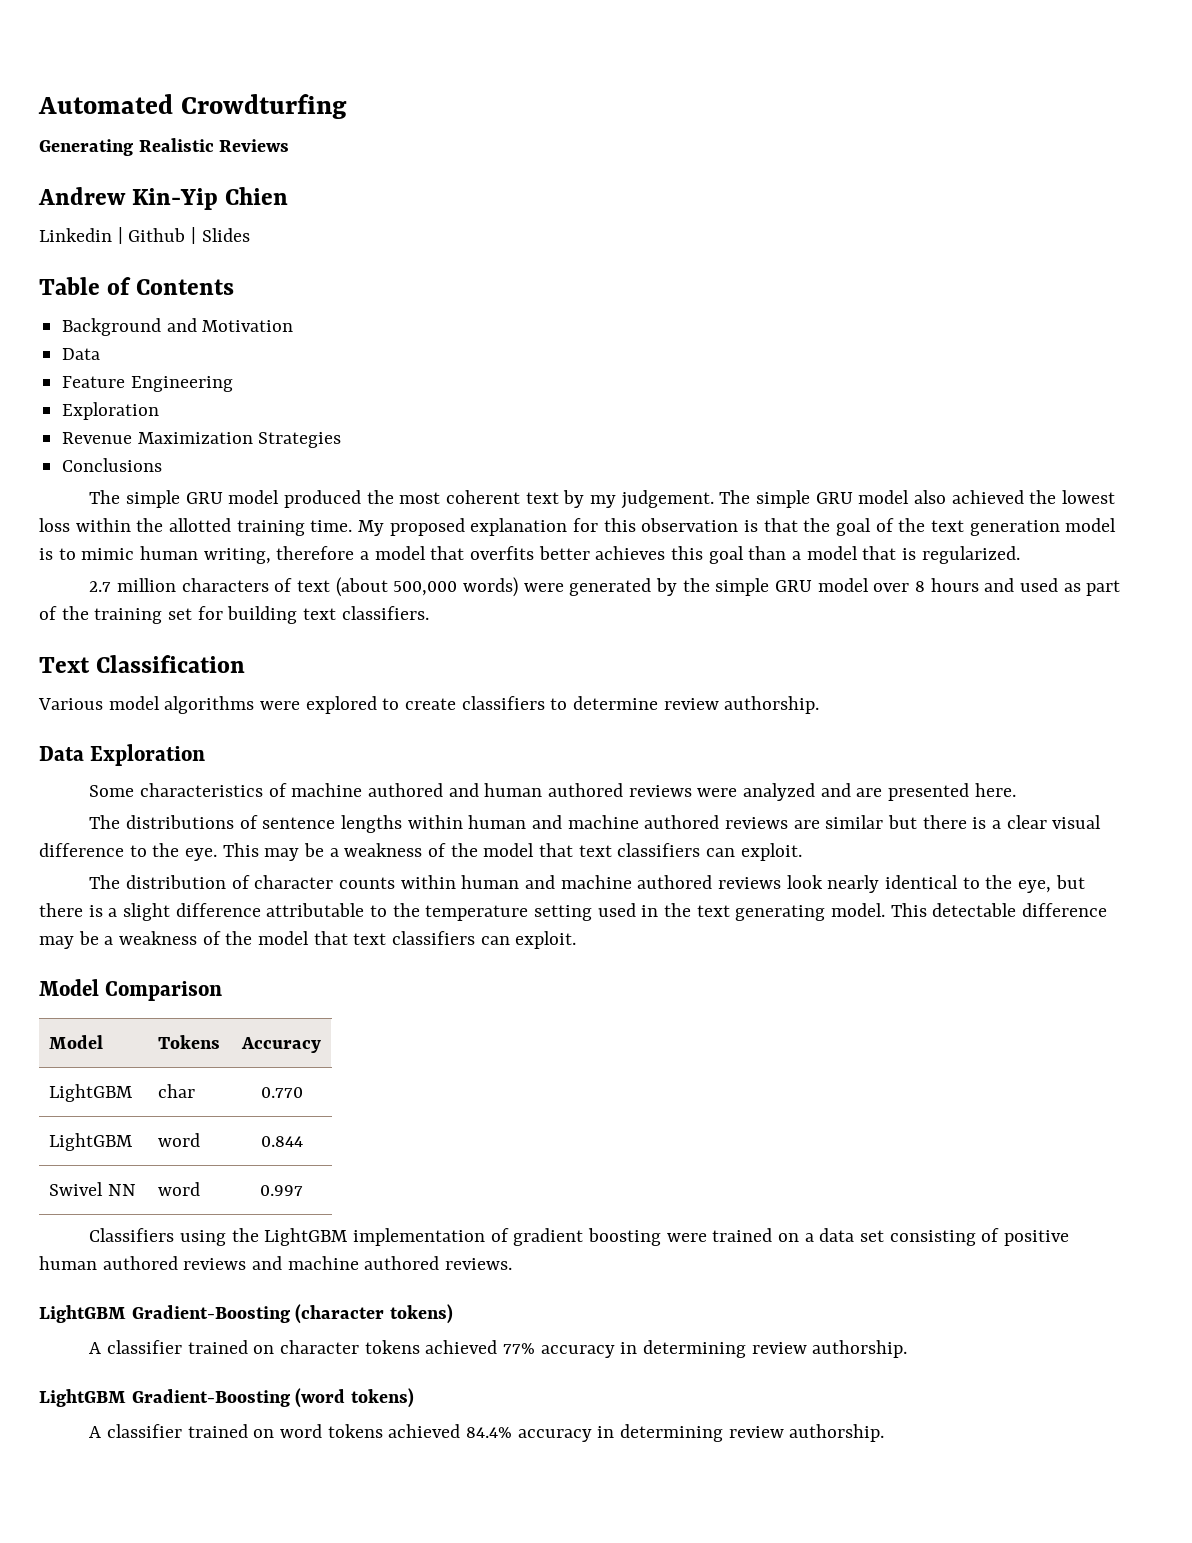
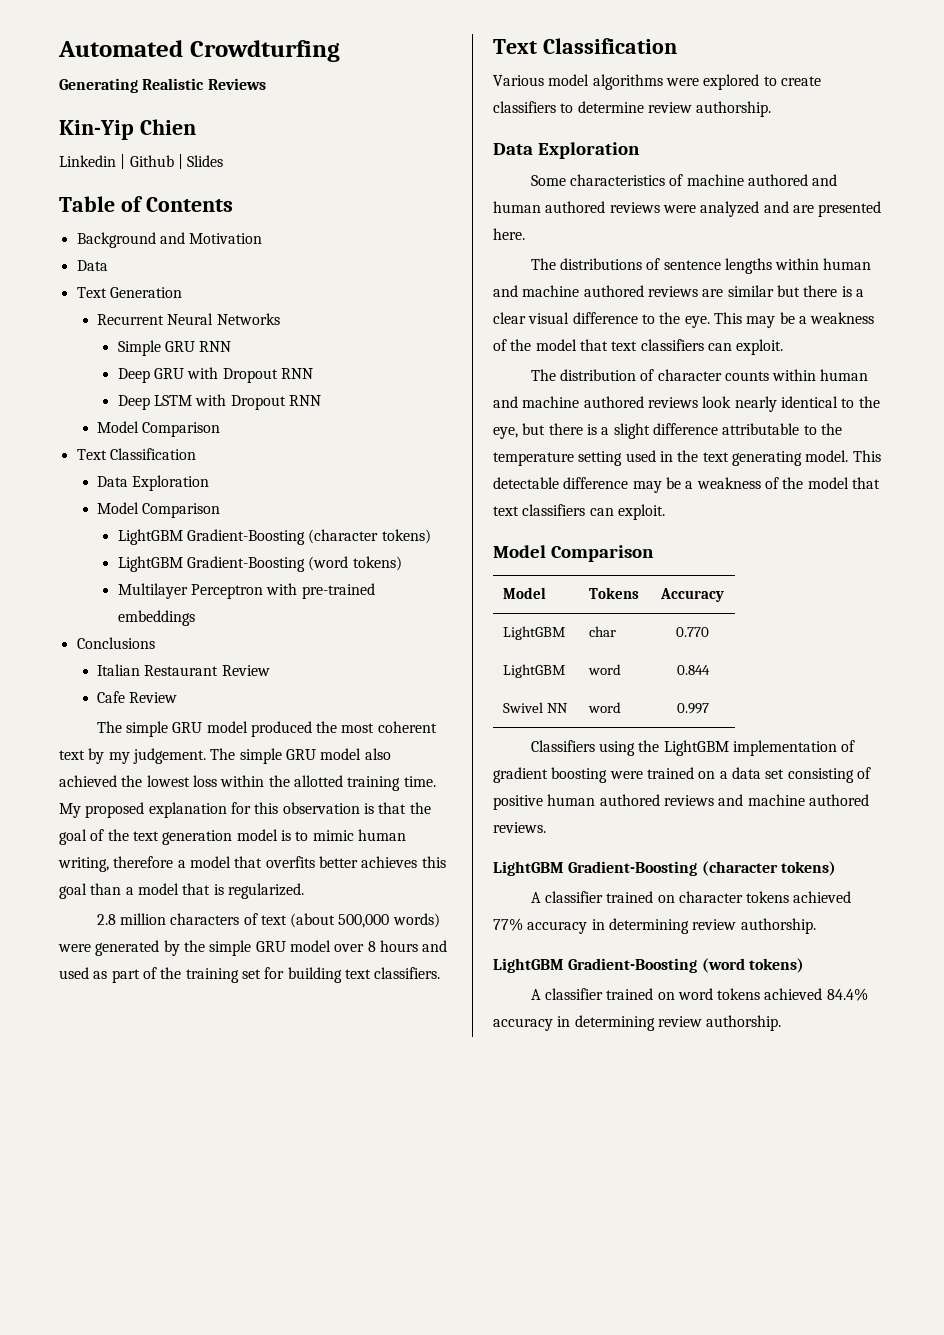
[38,187,126,205] Andrew -> (266, 84) none
[62,376,233,392] [62,402,160,420] [62,432,342,448] [62,458,163,472] Feature Engineering // Exploration // Revenue Maximization Strategies // Conclusions -> [76,287,182,298] [97,313,280,325] [117,340,232,356] [117,367,313,383] [117,394,321,410] [97,421,221,437] [76,448,196,460] [97,475,210,491] [97,502,221,518] [117,529,431,545] [117,556,402,572] [117,583,375,599] [117,610,195,626] [76,637,155,649] [97,664,270,676] [97,691,178,703] Text Generation // Recurrent Neural Networks // Simple GRU RNN // Deep GRU with Dropout RNN // Deep LSTM with Dropout RNN // Model Comparison // Text Classification // Data Exploration // Model Comparison // LightGBM Gradient-Boosting (character tokens) // LightGBM Gradient-Boosting (word tokens) // Multilayer Perceptron with pre-trained embeddings // Conclusions // Italian Restaurant Review // Cafe Review
[89,581,112,592] 2.7 -> [96,914,116,925] 2.8

